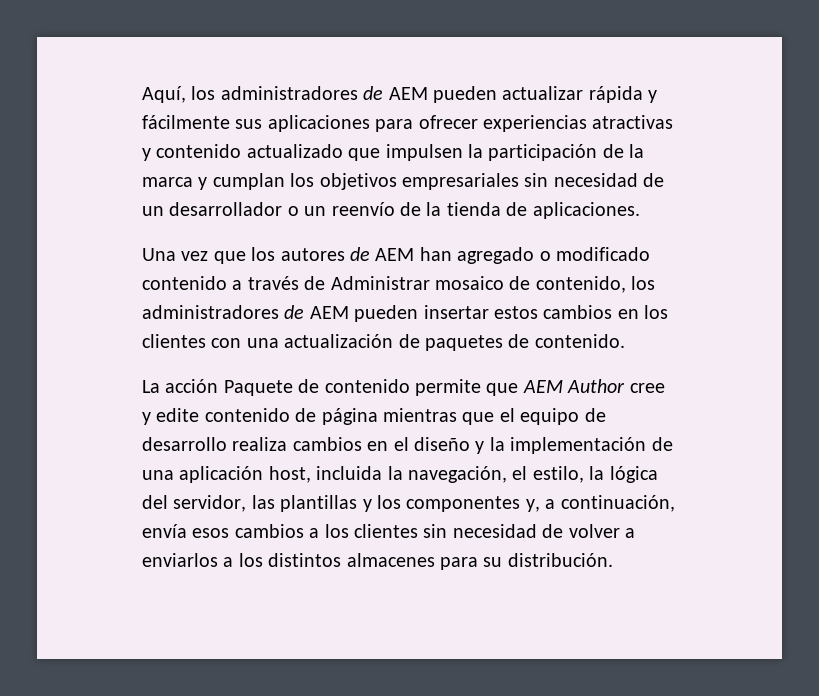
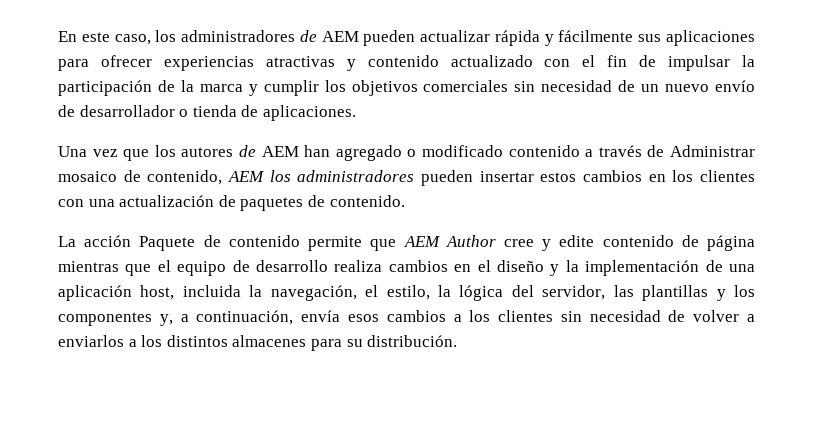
[142,86,186,103] Aquí, -> [58,31,151,45] En este caso,
[348,144,463,161] que impulsen -> [544,55,731,71] con el fin de impulsar
[212,173,285,190] cumplan -> [263,80,319,96] cumplir
[402,173,519,190] empresariales -> [423,80,509,92] comerciales
[169,202,442,216] desarrollador o un reenvío de la -> [665,80,756,92] [58,105,189,117] nuevo envío de desarrollador o
[631,276,656,290] [142,305,349,319] los administradores de AEM -> [227,170,415,182] AEM los administradores

